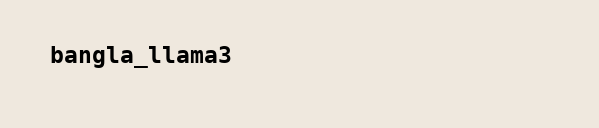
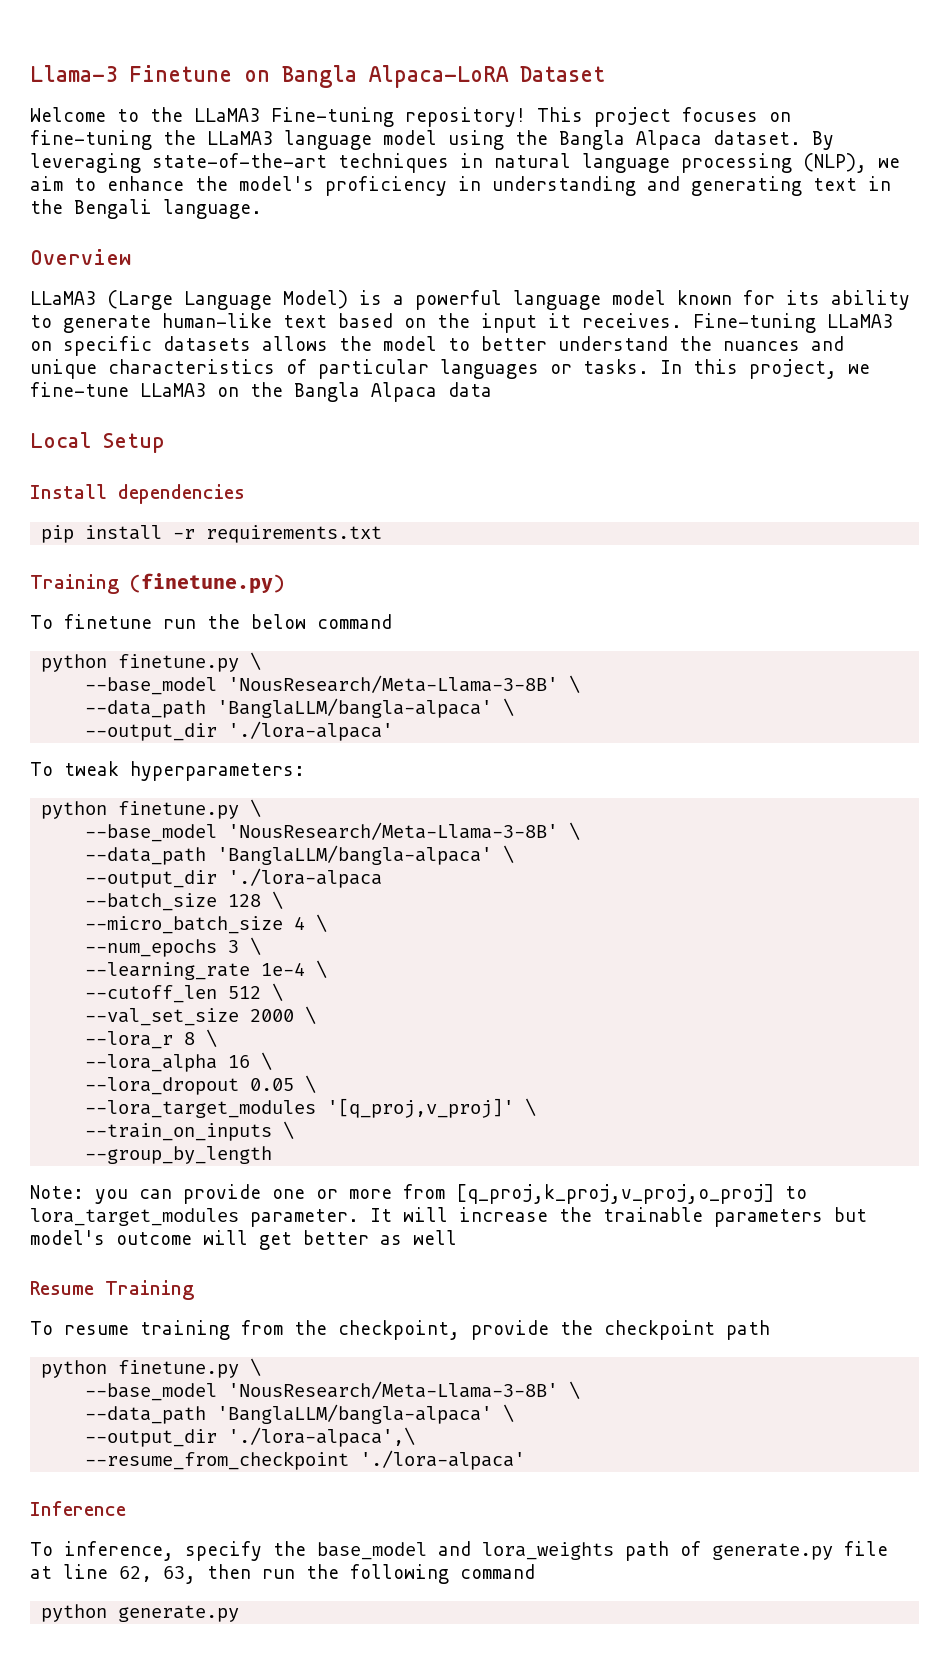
[50,46,232,68] bangla_llama3 -> [30,65,605,88] [30,107,791,127] [30,130,834,150] [30,153,900,173] [30,176,891,196] [30,199,262,219] [30,249,131,265] [30,290,910,310] [30,313,893,333] [30,336,844,356] [30,359,870,379] [30,382,492,402] [30,432,165,453] [30,484,245,504] [41,525,383,543] [30,573,285,594] [30,614,392,629] [41,652,262,672] [85,675,581,695] [85,698,515,718] [85,721,394,741] [30,761,305,781] [41,799,262,819] [85,822,581,842] [85,845,515,865] [85,868,383,888] [85,891,284,911] [85,914,328,934] [85,937,262,957] [85,960,328,980] [85,983,284,1003] [85,1006,317,1026] [85,1029,218,1049] [85,1052,273,1072] [85,1075,317,1095] [85,1098,537,1118] [85,1121,295,1141] [85,1146,273,1164] [30,1184,807,1204] [30,1207,867,1227] [30,1230,457,1250] [30,1280,194,1300] [30,1320,770,1340] [41,1358,262,1378] [85,1381,581,1401] [85,1404,515,1424] [85,1427,416,1447] [85,1450,526,1470] [30,1501,126,1516] [30,1541,888,1561] [30,1564,535,1584] [41,1604,240,1622] Llama-3 Finetune on Bangla Alpaca-LoRA Dataset // Welcome to the LLaMA3 Fine-tuning repository! This project focuses on fine-tuning the LLaMA3 language model using the Bangla Alpaca dataset. By leveraging state-of-the-art techniques in natural language processing (NLP), we aim to enhance the model's proficiency in understanding and generating text in the Bengali language. // Overview // LLaMA3 (Large Language Model) is a powerful language model known for its ability to generate human-like text based on the input it receives. Fine-tuning LLaMA3 on specific datasets allows the model to better understand the nuances and unique characteristics of particular languages or tasks. In this project, we fine-tune LLaMA3 on the Bangla Alpaca data // Local Setup // Install dependencies // pip install -r requirements.txt // Training (finetune.py) // To finetune run the below command // python finetune.py \ // --base_model 'NousResearch/Meta-Llama-3-8B' \ // --data_path 'BanglaLLM/bangla-alpaca' \ // --output_dir './lora-alpaca' // To tweak hyperparameters: // python finetune.py \ // --base_model 'NousResearch/Meta-Llama-3-8B' \ // --data_path 'BanglaLLM/bangla-alpaca' \ // --output_dir './lora-alpaca // --batch_size 128 \ // --micro_batch_size 4 \ // --num_epochs 3 \ // --learning_rate 1e-4 \ // --cutoff_len 512 \ // --val_set_size 2000 \ // --lora_r 8 \ // --lora_alpha 16 \ // --lora_dropout 0.05 \ // --lora_target_modules '[q_proj,v_proj]' \ // --train_on_inputs \ // --group_by_length // Note: you can provide one or more from [q_proj,k_proj,v_proj,o_proj] to lora_target_modules parameter. It will increase the trainable parameters but model's outcome will get better as well // Resume Training // To resume training from the checkpoint, provide the checkpoint path // python finetune.py \ // --base_model 'NousResearch/Meta-Llama-3-8B' \ // --data_path 'BanglaLLM/bangla-alpaca' \ // --output_dir './lora-alpaca',\ // --resume_from_checkpoint './lora-alpaca' // Inference // To inference, specify the base_model and lora_weights path of generate.py file at line 62, 63, then run the following command // python generate.py

